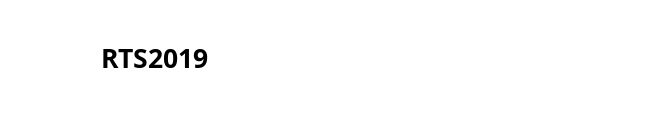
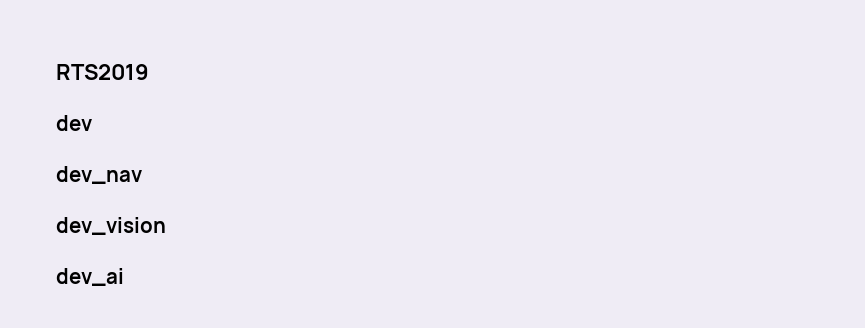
(208, 58) none -> [56,115,92,131] [56,166,142,184] [56,217,166,235] [56,268,124,286] // dev // dev_nav // dev_vision // dev_ai

